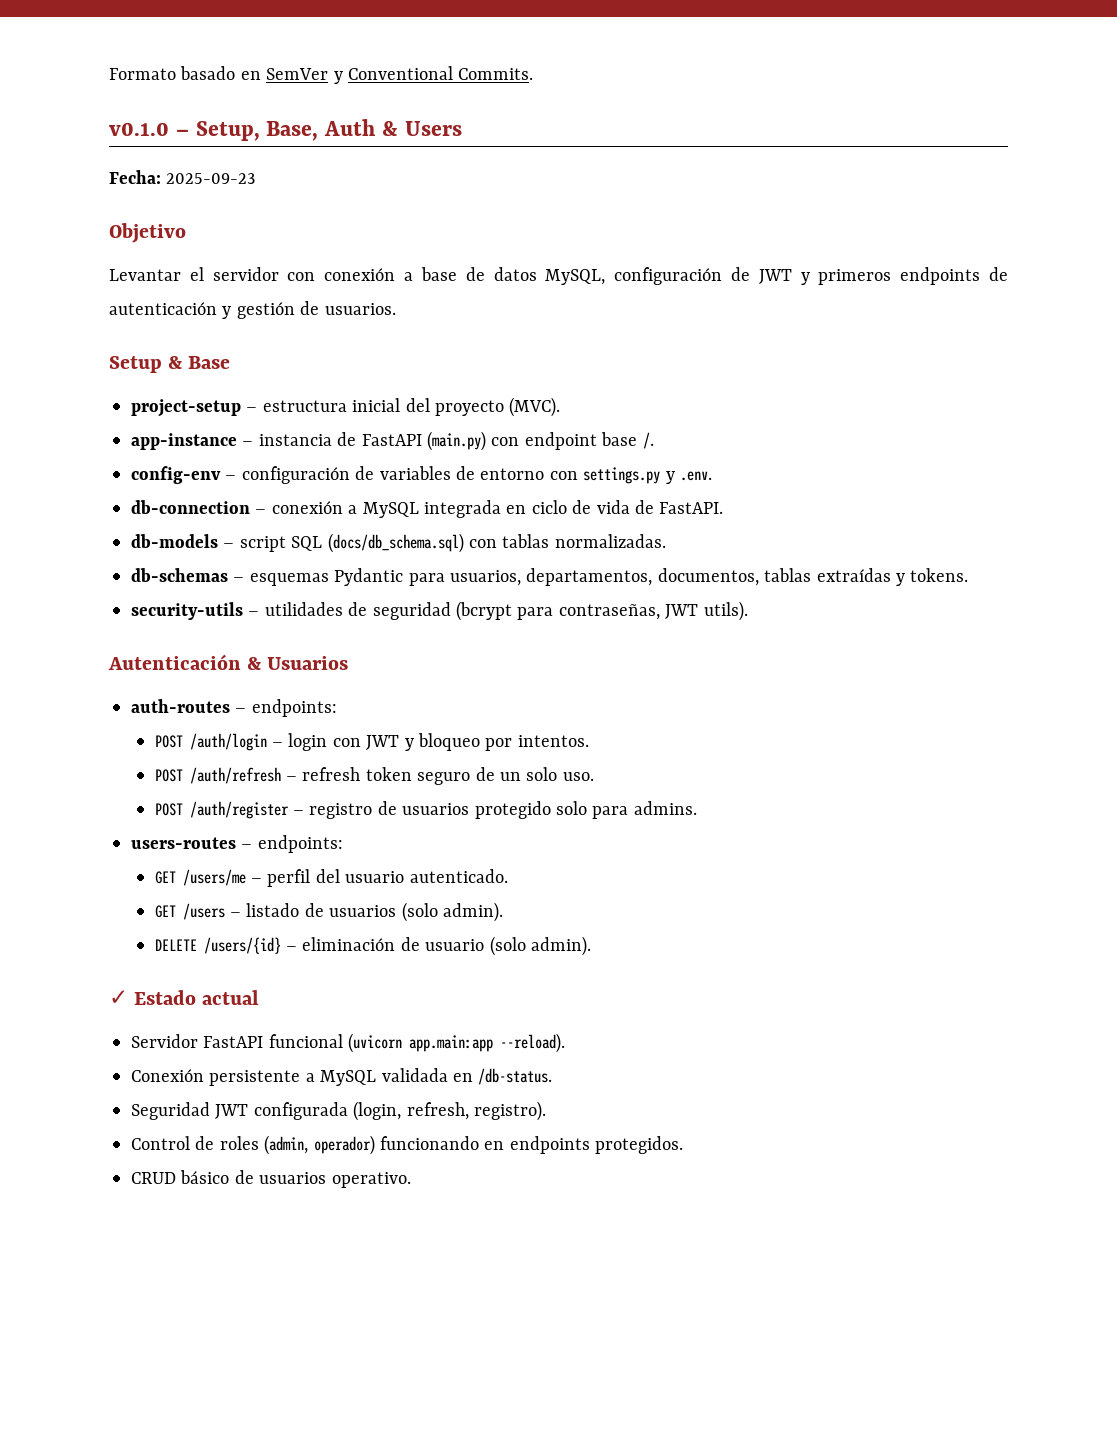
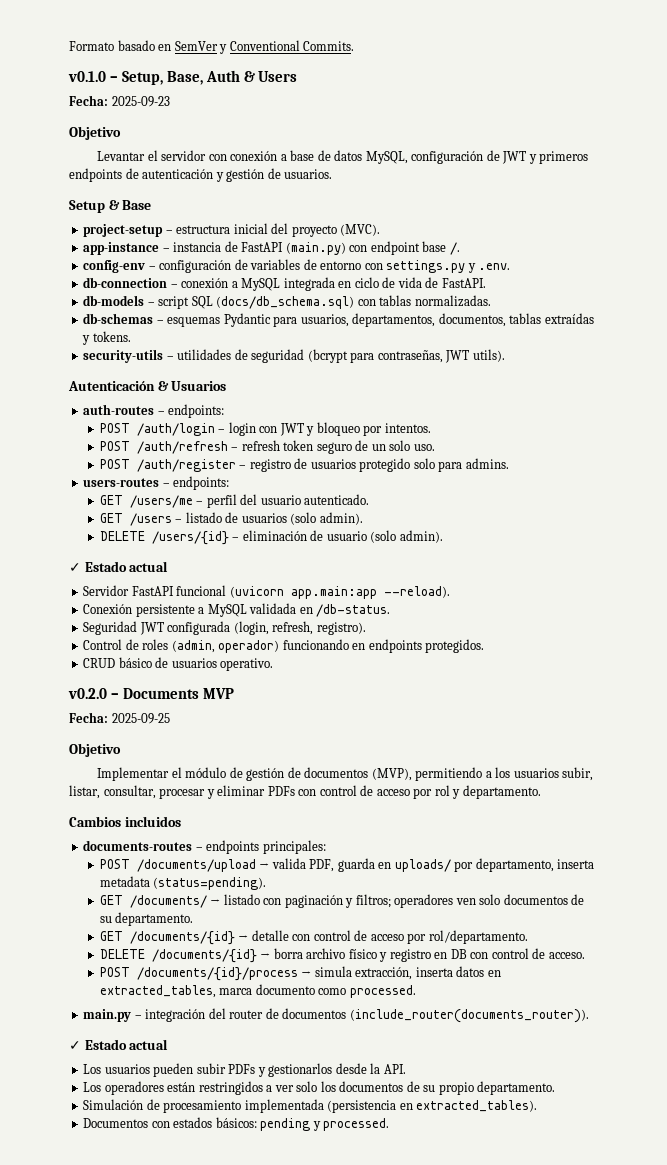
(411, 1180) none -> [68,688,234,699] [69,712,170,724] [69,743,121,757] [97,767,594,781] [69,785,541,799] [69,816,181,827] [83,840,326,854] [99,858,595,872] [99,876,267,890] [99,894,585,908] [99,912,194,926] [99,930,528,945] [99,948,585,963] [99,966,501,981] [99,984,416,998] [83,1008,589,1023] [69,1039,169,1050] [83,1063,406,1077] [83,1081,556,1095] [83,1099,538,1113] [83,1117,390,1131] // v0.2.0 – Documents MVP // Fecha: 2025-09-25 // Objetivo // Implementar el módulo de gestión de documentos (MVP), permitiendo a los usuarios subir, listar, consultar, procesar y eliminar PDFs con control de acceso por rol y departamento. // Cambios incluidos // documents-routes – endpoints principales: // POST /documents/upload → valida PDF, guarda en uploads/ por departamento, inserta metadata (status=pending). // GET /documents/ → listado con paginación y filtros; operadores ven solo documentos de su departamento. // GET /documents/{id} → detalle con control de acceso por rol/departamento. // DELETE /documents/{id} → borra archivo físico y registro en DB con control de acceso. // POST /documents/{id}/process → simula extracción, inserta datos en extracted_tables, marca documento como processed. // main.py – integración del router de documentos (include_router(documents_router)). // ✓ Estado actual // Los usuarios pueden subir PDFs y gestionarlos desde la API. // Los operadores están restringidos a ver solo los documentos de su propio departamento. // Simulación de procesamiento implementada (persistencia en extracted_tables). // Documentos con estados básicos: pending y processed.

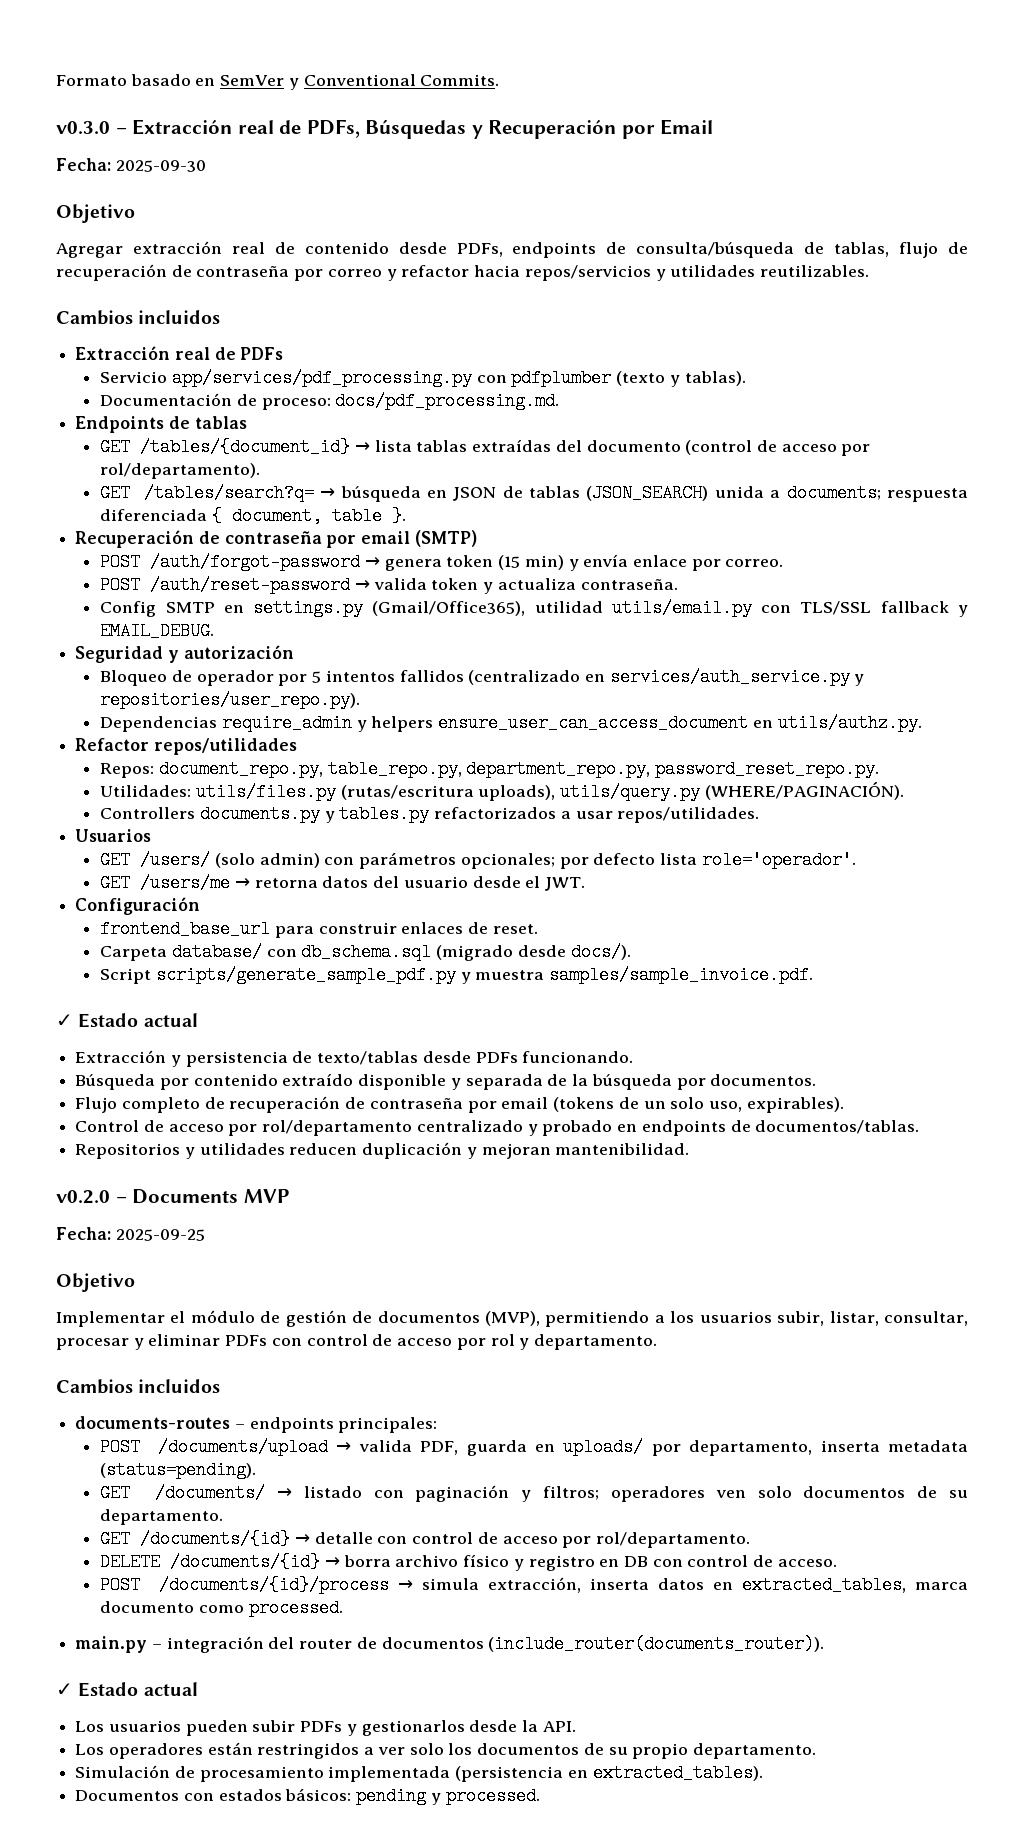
[68,70,298,85] [69,95,170,107] [69,126,121,140] [97,150,589,164] [69,168,333,182] [69,200,152,213] [83,223,381,237] [83,241,460,255] [83,259,511,273] [83,277,486,291] [83,295,491,309] [83,313,594,327] [82,331,131,345] [83,349,505,363] [68,381,227,391] [83,404,225,418] [99,422,431,436] [99,440,435,454] [99,458,509,472] [83,476,230,490] [99,494,370,508] [99,512,363,526] [99,530,443,545] [69,561,169,572] [83,585,450,599] [83,603,391,617] [83,621,366,635] [83,639,485,653] [83,657,274,671] v0.1.0 – Setup, Base, Auth & Users // Fecha: 2025-09-23 // Objetivo // Levantar el servidor con conexión a base de datos MySQL, configuración de JWT y primeros endpoints de autenticación y gestión de usuarios. // Setup & Base // project-setup – estructura inicial del proyecto (MVC). // app-instance – instancia de FastAPI (main.py) con endpoint base /. // config-env – configuración de variables de entorno con settings.py y .env. // db-connection – conexión a MySQL integrada en ciclo de vida de FastAPI. // db-models – script SQL (docs/db_schema.sql) con tablas normalizadas. // db-schemas – esquemas Pydantic para usuarios, departamentos, documentos, tablas extraídas y tokens. // security-utils – utilidades de seguridad (bcrypt para contraseñas, JWT utils). // Autenticación & Usuarios // auth-routes – endpoints: // POST /auth/login – login con JWT y bloqueo por intentos. // POST /auth/refresh – refresh token seguro de un solo uso. // POST /auth/register – registro de usuarios protegido solo para admins. // users-routes – endpoints: // GET /users/me – perfil del usuario autenticado. // GET /users – listado de usuarios (solo admin). // DELETE /users/{id} – eliminación de usuario (solo admin). // ✓ Estado actual // Servidor FastAPI funcional (uvicorn app.main:app --reload). // Conexión persistente a MySQL validada en /db-status. // Seguridad JWT configurada (login, refresh, registro). // Control de roles (admin, operador) funcionando en endpoints protegidos. // CRUD básico de usuarios operativo. -> [56,119,714,139] [56,158,206,172] [56,204,135,223] [56,241,968,258] [56,264,869,281] [56,310,221,325] [75,346,284,360] [100,369,746,387] [100,392,560,410] [75,416,247,433] [100,438,871,456] [100,463,261,479] [100,484,968,502] [100,507,406,525] [75,530,477,548] [100,553,784,571] [100,576,678,594] [100,599,968,617] [100,622,215,640] [75,645,294,663] [100,668,865,686] [100,691,361,709] [100,714,922,732] [75,738,297,755] [100,760,880,778] [100,782,904,801] [100,805,760,823] [75,829,152,842] [100,851,856,869] [100,874,586,892] [75,897,201,915] [100,920,538,938] [100,943,631,961] [100,966,814,984] [56,1013,198,1028] [75,1050,634,1067] [75,1073,817,1090] [75,1096,844,1113] [75,1120,920,1136] [75,1142,690,1159] v0.3.0 – Extracción real de PDFs, Búsquedas y Recuperación por Email // Fecha: 2025-09-30 // Objetivo // Agregar extracción real de contenido desde PDFs, endpoints de consulta/búsqueda de tablas, flujo de recuperación de contraseña por correo y refactor hacia repos/servicios y utilidades reutilizables. // Cambios incluidos // Extracción real de PDFs // Servicio app/services/pdf_processing.py con pdfplumber (texto y tablas). // Documentación de proceso: docs/pdf_processing.md. // Endpoints de tablas // GET /tables/{document_id} → lista tablas extraídas del documento (control de acceso por rol/departamento). // GET /tables/search?q= → búsqueda en JSON de tablas (JSON_SEARCH) unida a documents; respuesta diferenciada { document, table }. // Recuperación de contraseña por email (SMTP) // POST /auth/forgot-password → genera token (15 min) y envía enlace por correo. // POST /auth/reset-password → valida token y actualiza contraseña. // Config SMTP en settings.py (Gmail/Office365), utilidad utils/email.py con TLS/SSL fallback y EMAIL_DEBUG. // Seguridad y autorización // Bloqueo de operador por 5 intentos fallidos (centralizado en services/auth_service.py y repositories/user_repo.py). // Dependencias require_admin y helpers ensure_user_can_access_document en utils/authz.py. // Refactor repos/utilidades // Repos: document_repo.py, table_repo.py, department_repo.py, password_reset_repo.py. // Utilidades: utils/files.py (rutas/escritura uploads), utils/query.py (WHERE/PAGINACIÓN). // Controllers documents.py y tables.py refactorizados a usar repos/utilidades. // Usuarios // GET /users/ (solo admin) con parámetros opcionales; por defecto lista role='operador'. // GET /users/me → retorna datos del usuario desde el JWT. // Configuración // frontend_base_url para construir enlaces de reset. // Carpeta database/ con db_schema.sql (migrado desde docs/). // Script scripts/generate_sample_pdf.py y muestra samples/sample_invoice.pdf. // ✓ Estado actual // Extracción y persistencia de texto/tablas desde PDFs funcionando. // Búsqueda por contenido extraído disponible y separada de la búsqueda por documentos. // Flujo completo de recuperación de contraseña por email (tokens de un solo uso, expirables). // Control de acceso por rol/departamento centralizado y probado en endpoints de documentos/tablas. // Repositorios y utilidades reducen duplicación y mejoran mantenibilidad.

